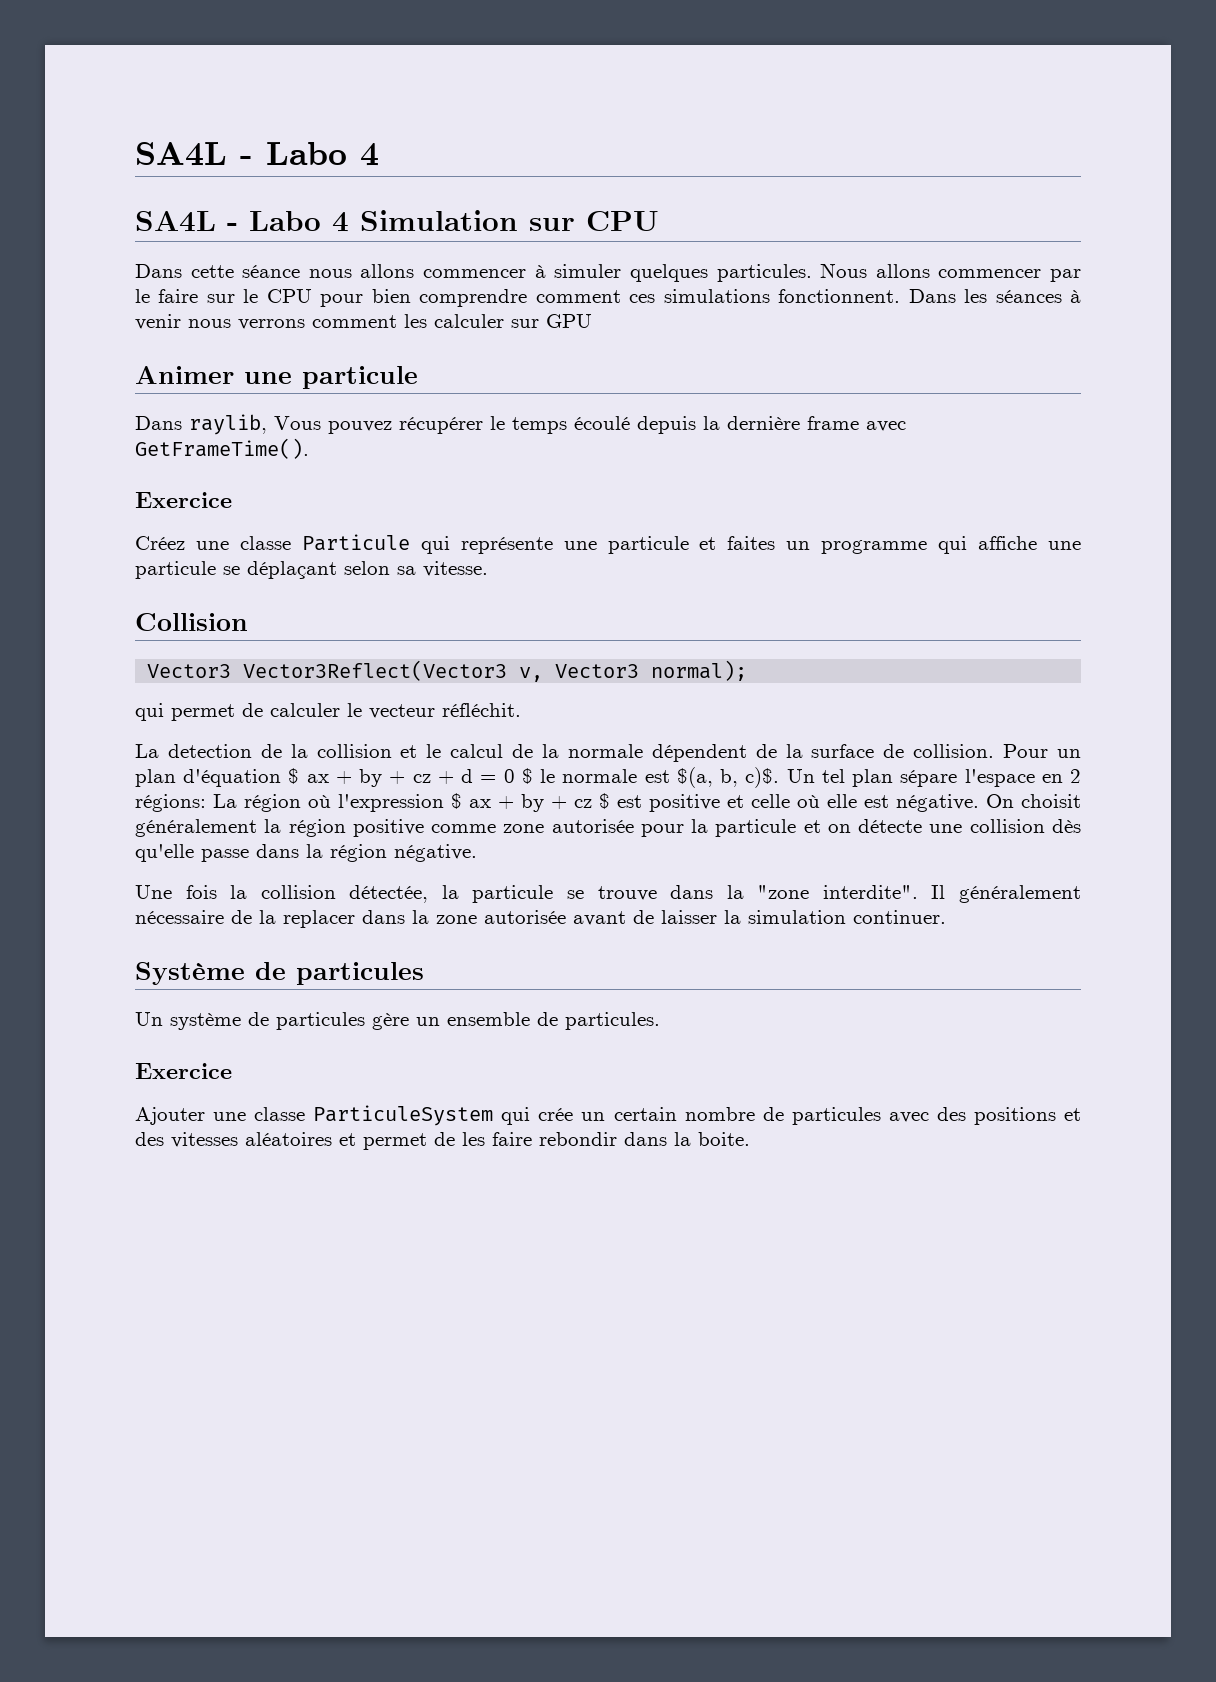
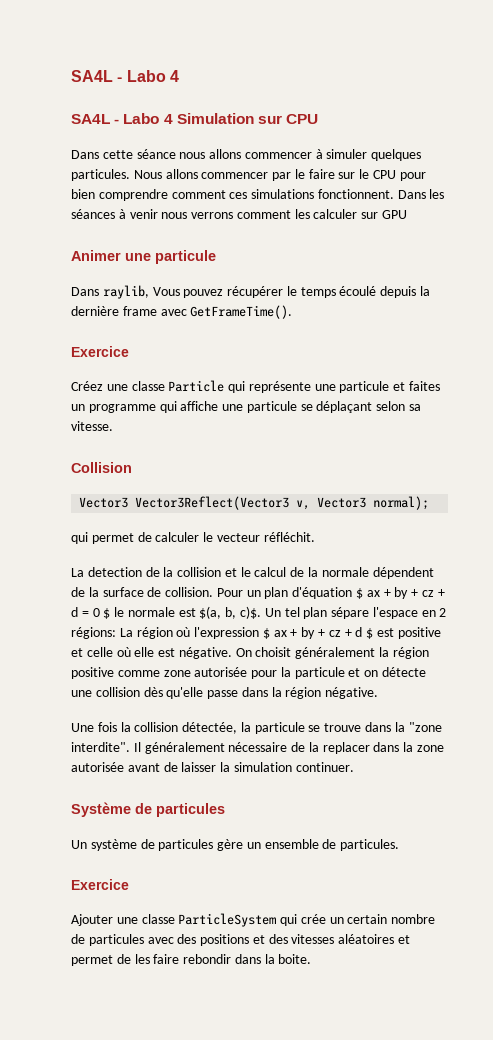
[301,534,410,551] Particule -> [168,380,225,392] Particle
(592, 803) none -> [344,627,363,637] + d
[313,1105,494,1126] ParticuleSystem -> [178,913,277,927] ParticleSystem

